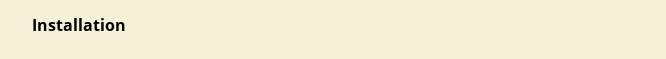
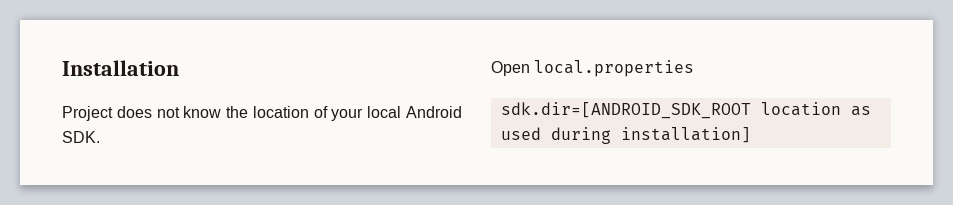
(126, 24) none -> [62,106,462,121] [62,131,100,143] [491,60,695,77] [500,102,871,119] [500,127,751,144] // Project does not know the location of your local Android SDK. // Open local.properties // sdk.dir=[ANDROID_SDK_ROOT location as used during installation]

